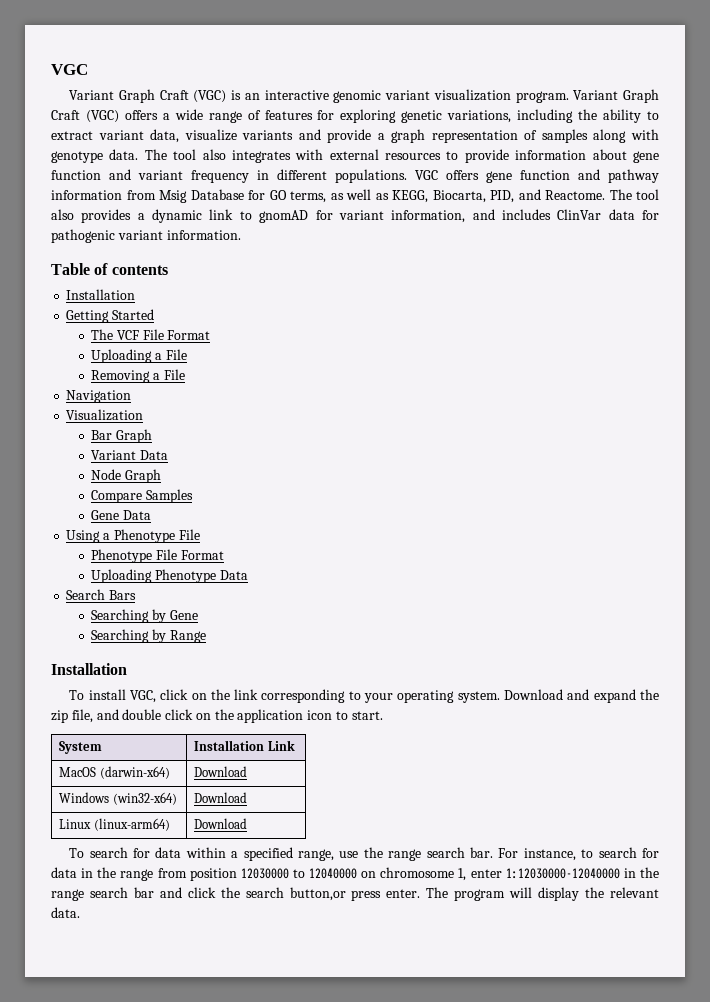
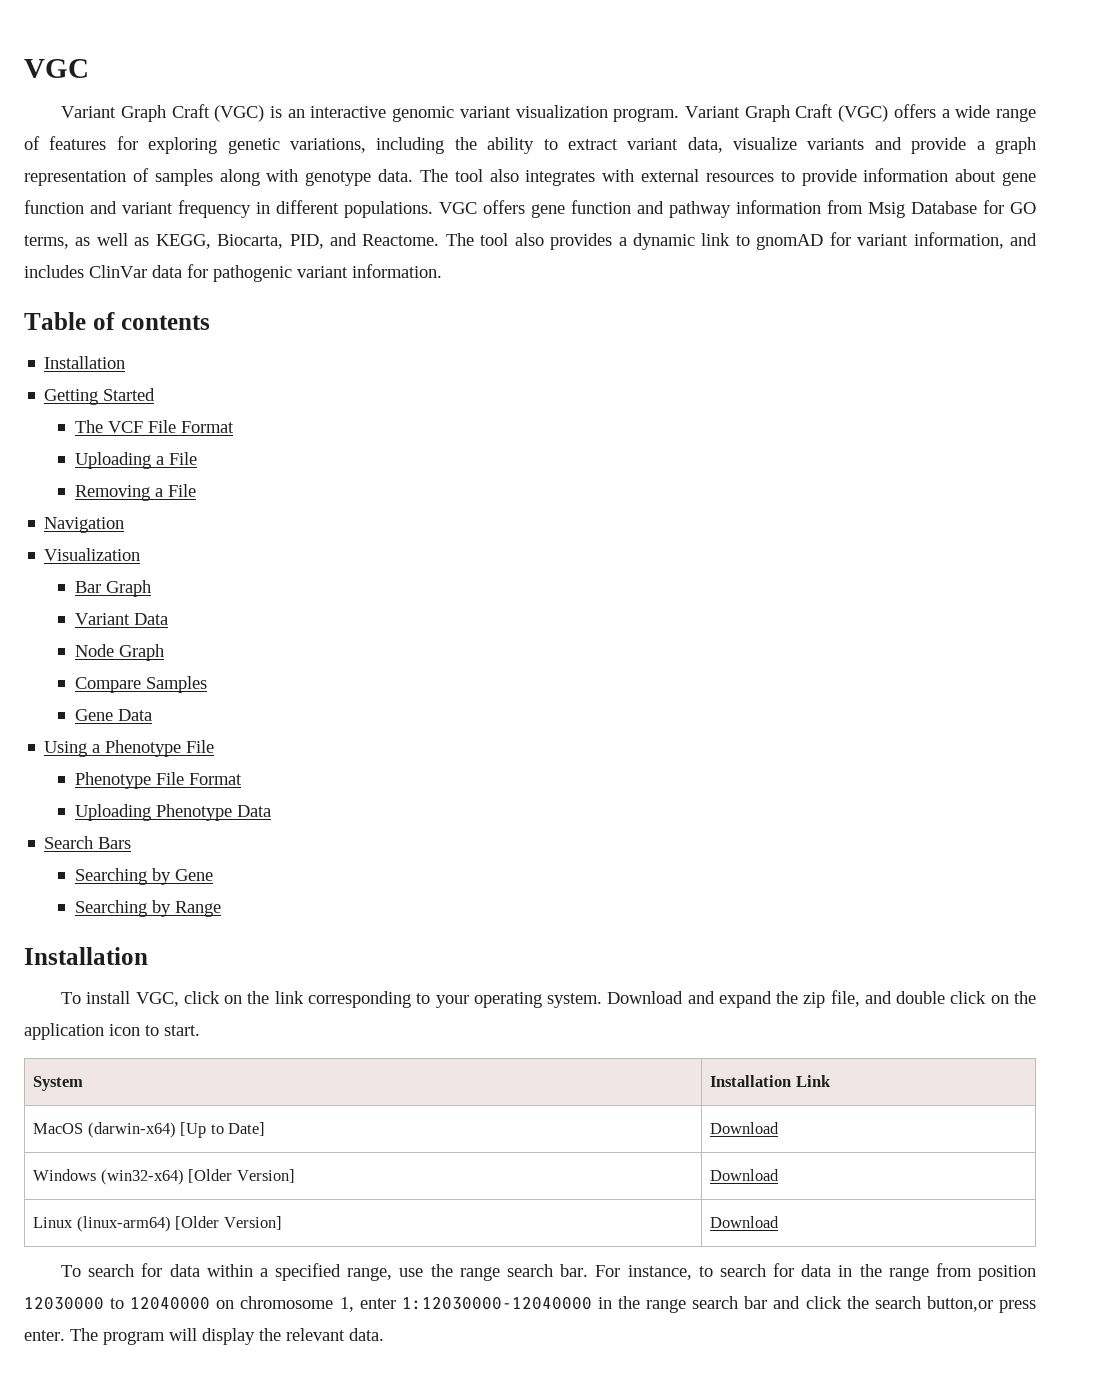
(170, 772) none -> [180,1122,266,1138] [Up to Date]
(177, 798) none -> [188,1169,295,1183] [Older Version]
(170, 824) none -> [175,1216,282,1230] [Older Version]

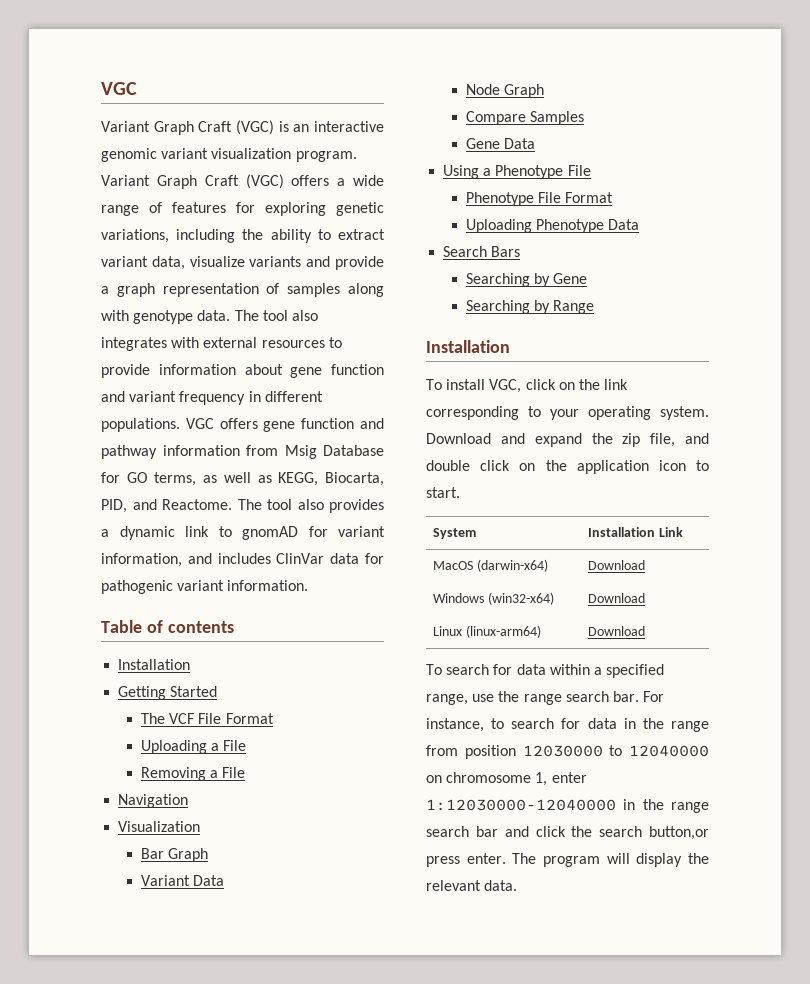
[180,1122,266,1138] [Up to Date] -> (548, 565) none
[188,1169,295,1183] [Older Version] -> (554, 598) none
[175,1216,282,1230] [Older Version] -> (541, 631) none

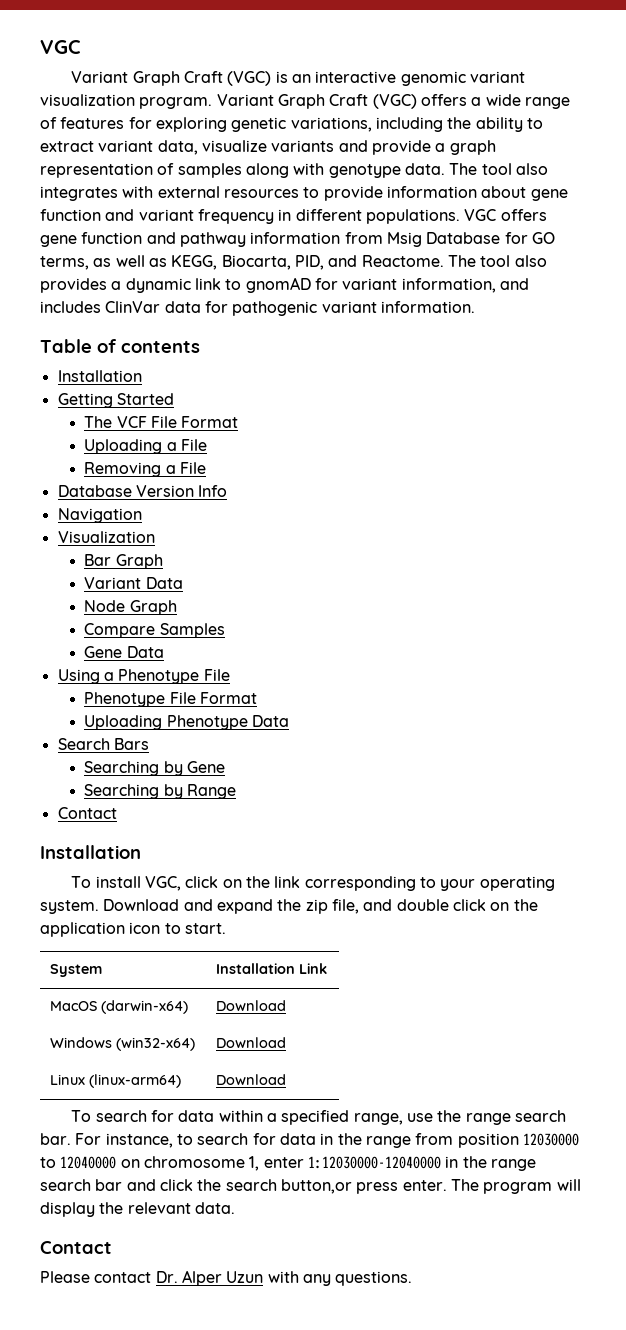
(246, 772) none -> [57,485,228,497] // Database Version Info
(595, 307) none -> [57,807,117,819] // Contact
(518, 885) none -> [40,1241,112,1254] [40,1270,413,1286] // Contact // Please contact Dr. Alper Uzun with any questions.

